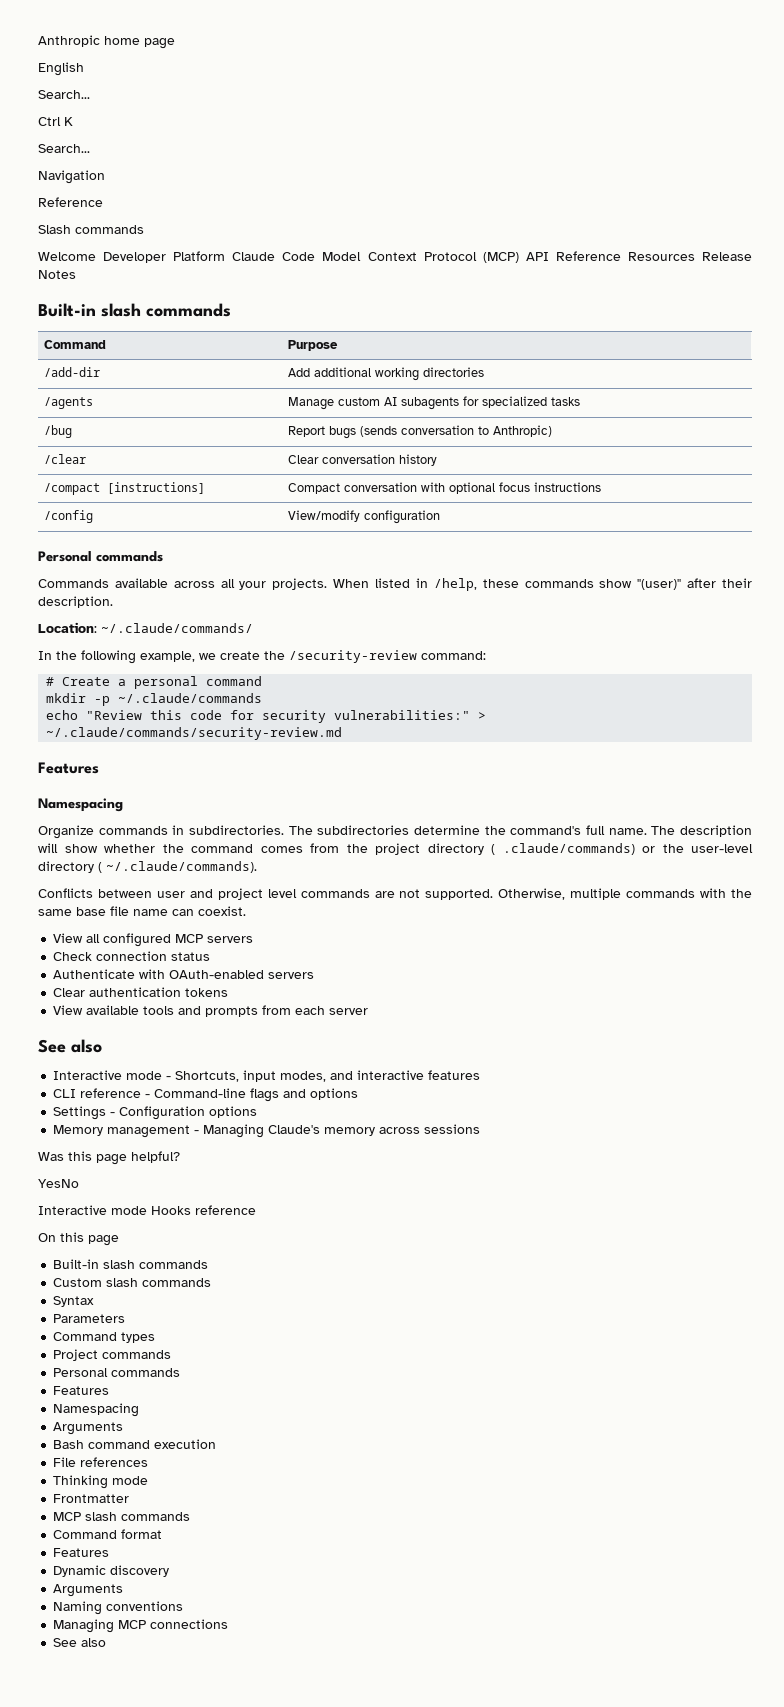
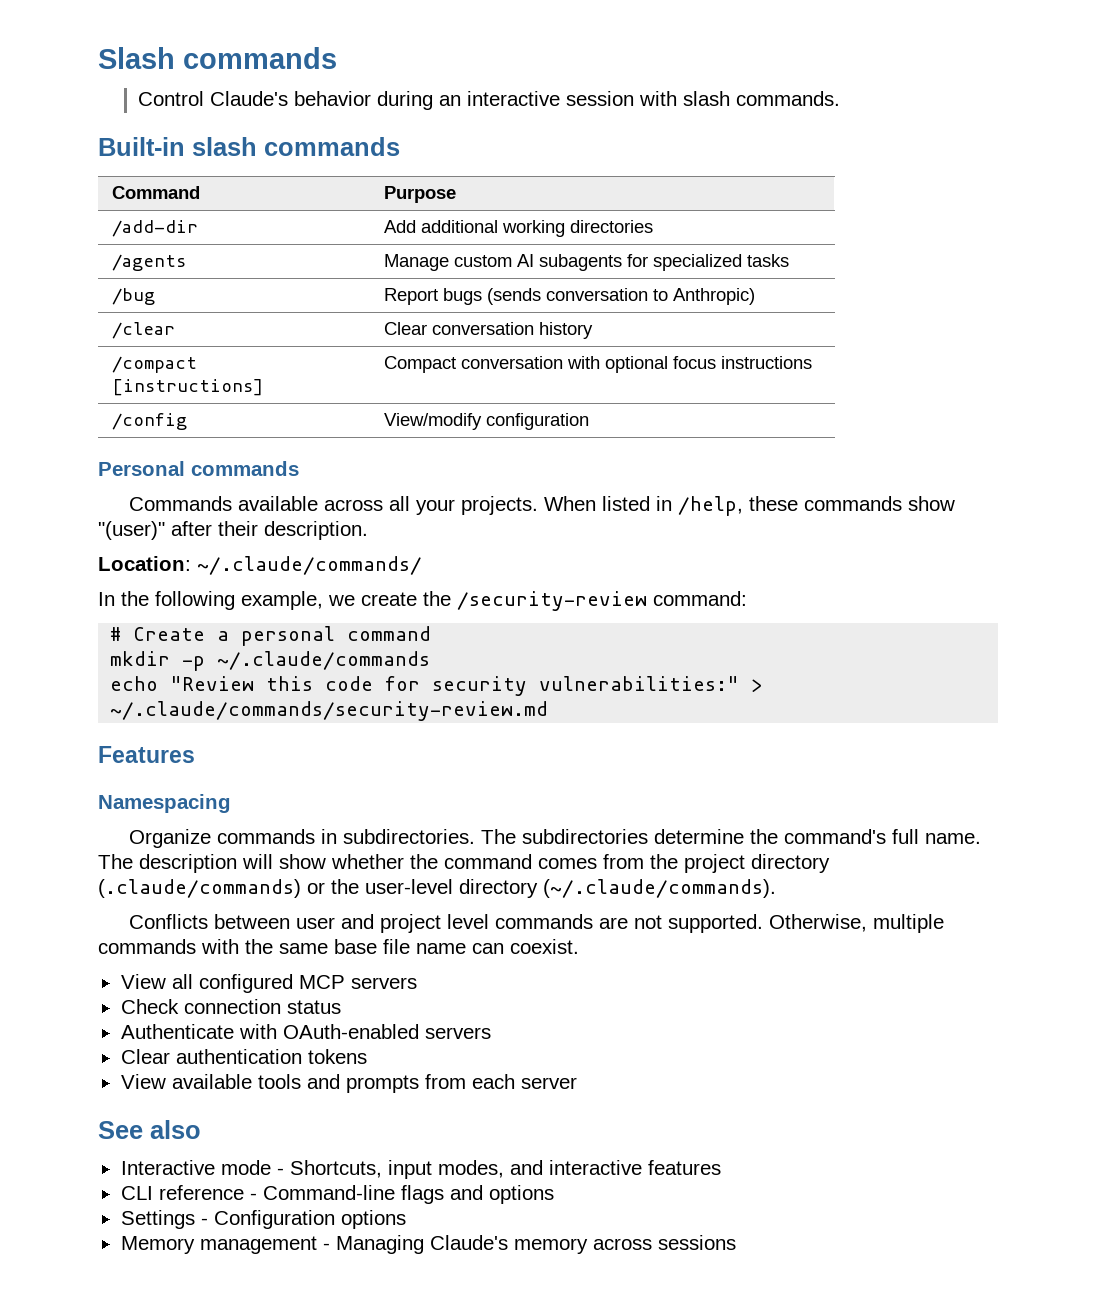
[38,35,175,49] [38,62,84,76] [38,90,90,99] [38,117,73,126] [38,144,90,153] [38,170,105,184] [38,197,103,207] [38,225,144,234] [38,251,752,263] [38,270,76,279] Anthropic home page // English // Search... // Ctrl K // Search... // Navigation // Reference // Slash commands // Welcome Developer Platform Claude Code Model Context Protocol (MCP) API Reference Resources Release Notes -> [98,47,337,69] [137,91,840,110] Slash commands // Control Claude's behavior during an interactive session with slash commands.
[491,843,635,855] ( .claude/commands) -> [98,879,301,898] (.claude/commands)
[98,861,257,873] ( ~/.claude/commands). -> [543,879,776,898] (~/.claude/commands).
[38,1151,180,1165] [38,1179,79,1188] [38,1205,256,1215] [38,1232,119,1246] [53,1259,209,1269] [53,1278,212,1287] [53,1296,95,1307] [53,1314,126,1323] [53,1332,156,1343] [53,1349,172,1361] [53,1368,181,1377] [53,1386,110,1395] [53,1403,140,1417] [53,1422,124,1435] [53,1439,217,1449] [53,1457,149,1467] [53,1475,149,1489] [53,1494,130,1503] [53,1512,191,1521] [53,1529,163,1539] [53,1548,110,1557] [53,1565,170,1577] [53,1584,124,1597] [53,1601,184,1615] [53,1619,229,1633] [53,1638,107,1647] // Was this page helpful? // YesNo // Interactive mode Hooks reference // On this page // Built-in slash commands // Custom slash commands // Syntax // Parameters // Command types // Project commands // Personal commands // Features // Namespacing // Arguments // Bash command execution // File references // Thinking mode // Frontmatter // MCP slash commands // Command format // Features // Dynamic discovery // Arguments // Naming conventions // Managing MCP connections // See also -> (736, 1242) none

